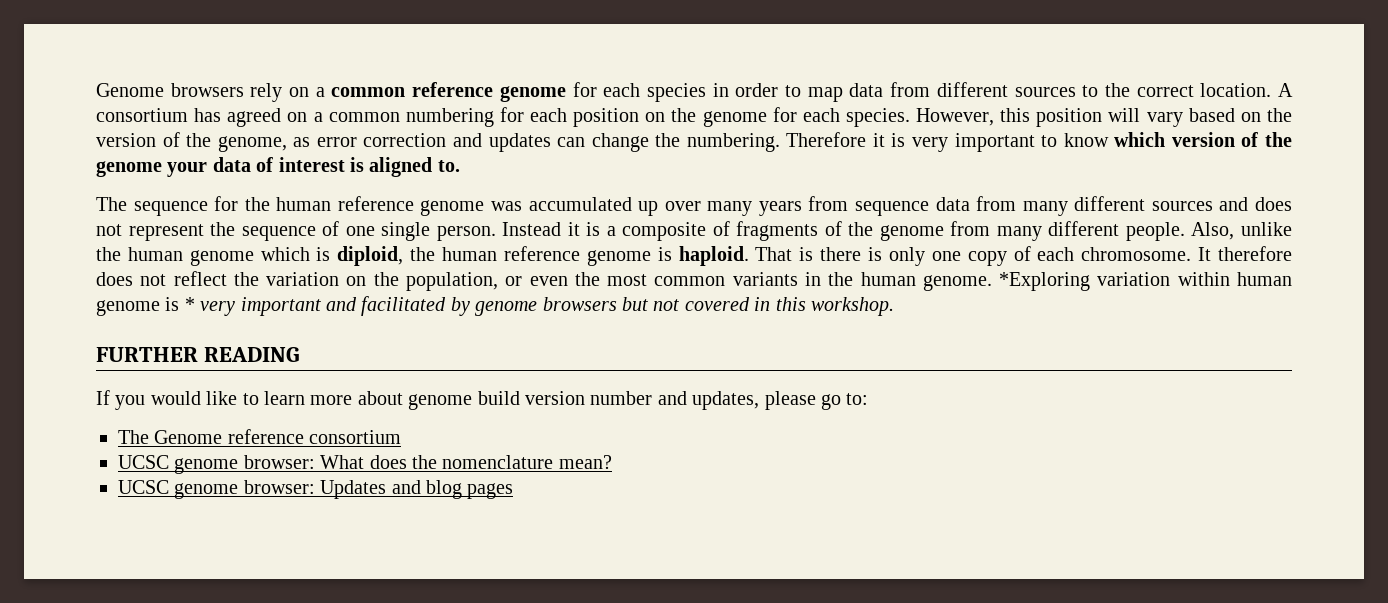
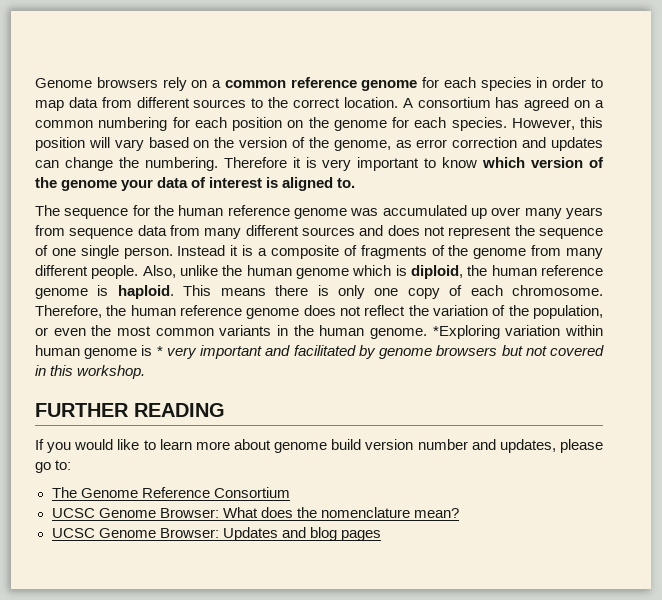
[755,247,814,261] That is -> [183,285,266,296] This means
[1198,246,1292,261] It therefore -> [35,305,300,319] Therefore, the human reference genome
[346,276,367,286] on -> [492,305,506,316] of
[227,429,402,444] [118,455,315,474] reference consortium // UCSC genome browser: -> [141,487,290,498] [51,508,219,518] Reference Consortium // UCSC Genome Browser:
[174,480,315,499] genome browser: -> [98,528,219,538] Genome Browser:

